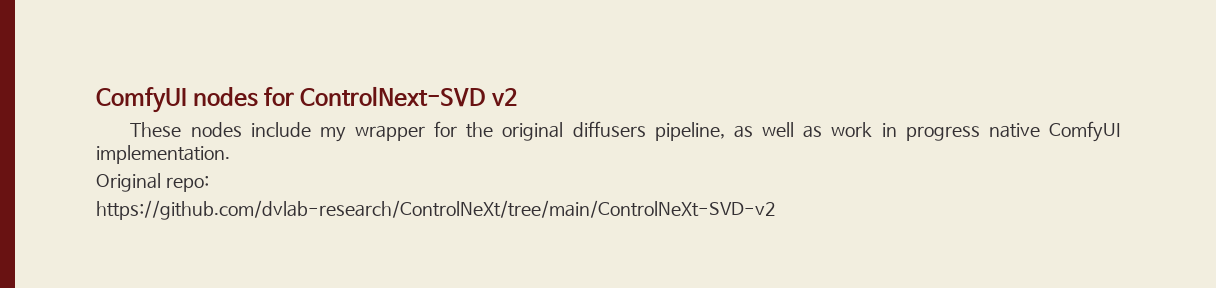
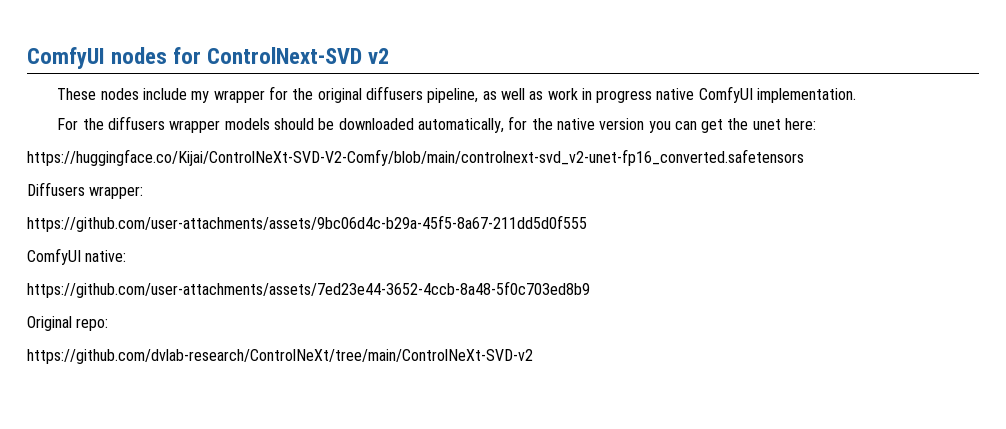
(230, 154) none -> [57,116,817,133] [27,149,804,166] [27,182,144,199] [27,215,587,232] [27,248,127,265] [27,281,590,298] // For the diffusers wrapper models should be downloaded automatically, for the native version you can get the unet here: // https://huggingface.co/Kijai/ControlNeXt-SVD-V2-Comfy/blob/main/controlnext-svd_v2-unet-fp16_converted.safetensors // Diffusers wrapper: // https://github.com/user-attachments/assets/9bc06d4c-b29a-45f5-8a67-211dd5d0f555 // ComfyUI native: // https://github.com/user-attachments/assets/7ed23e44-3652-4ccb-8a48-5f0c703ed8b9

